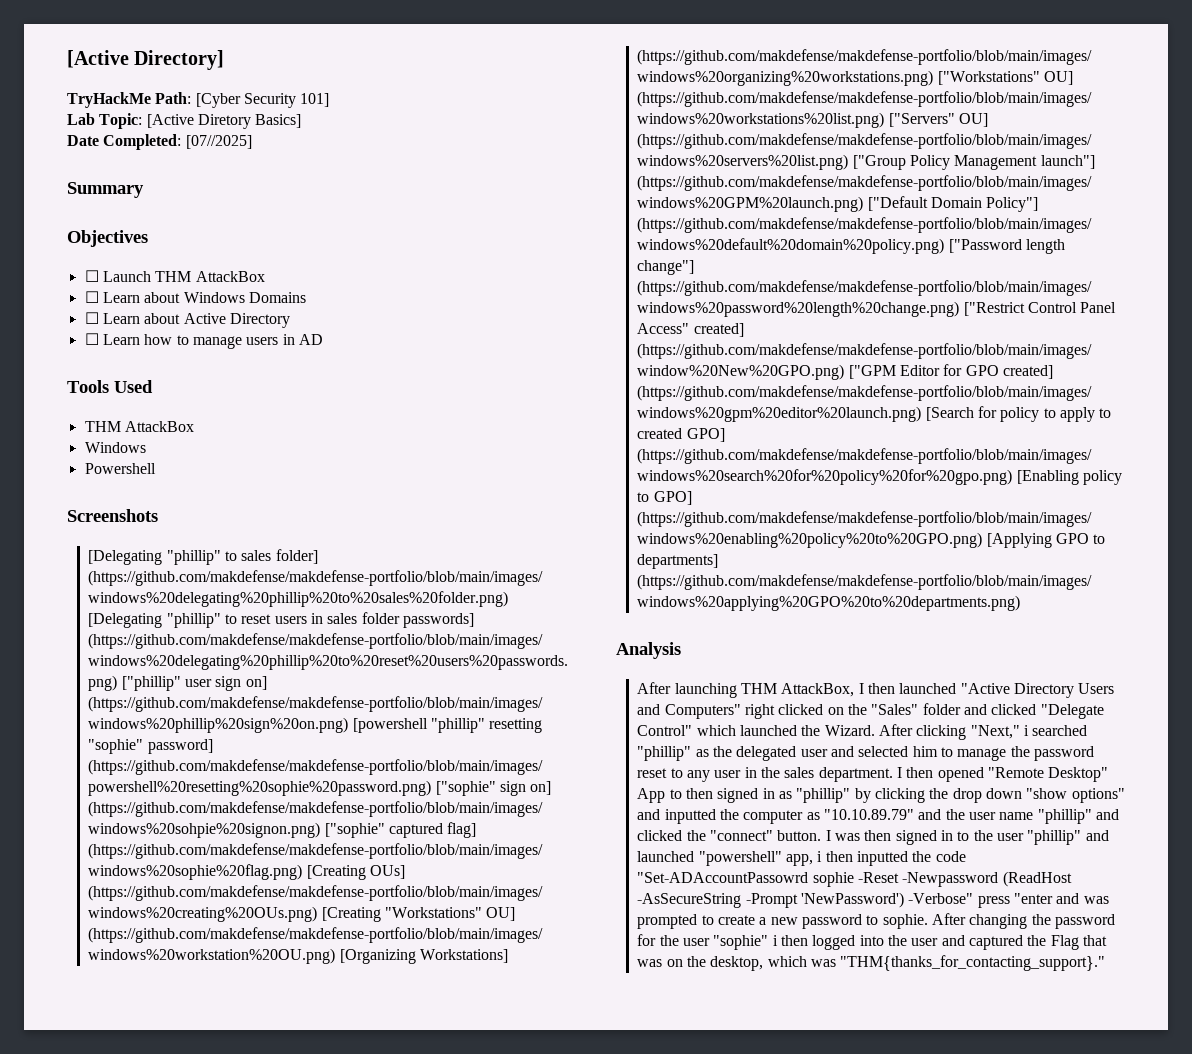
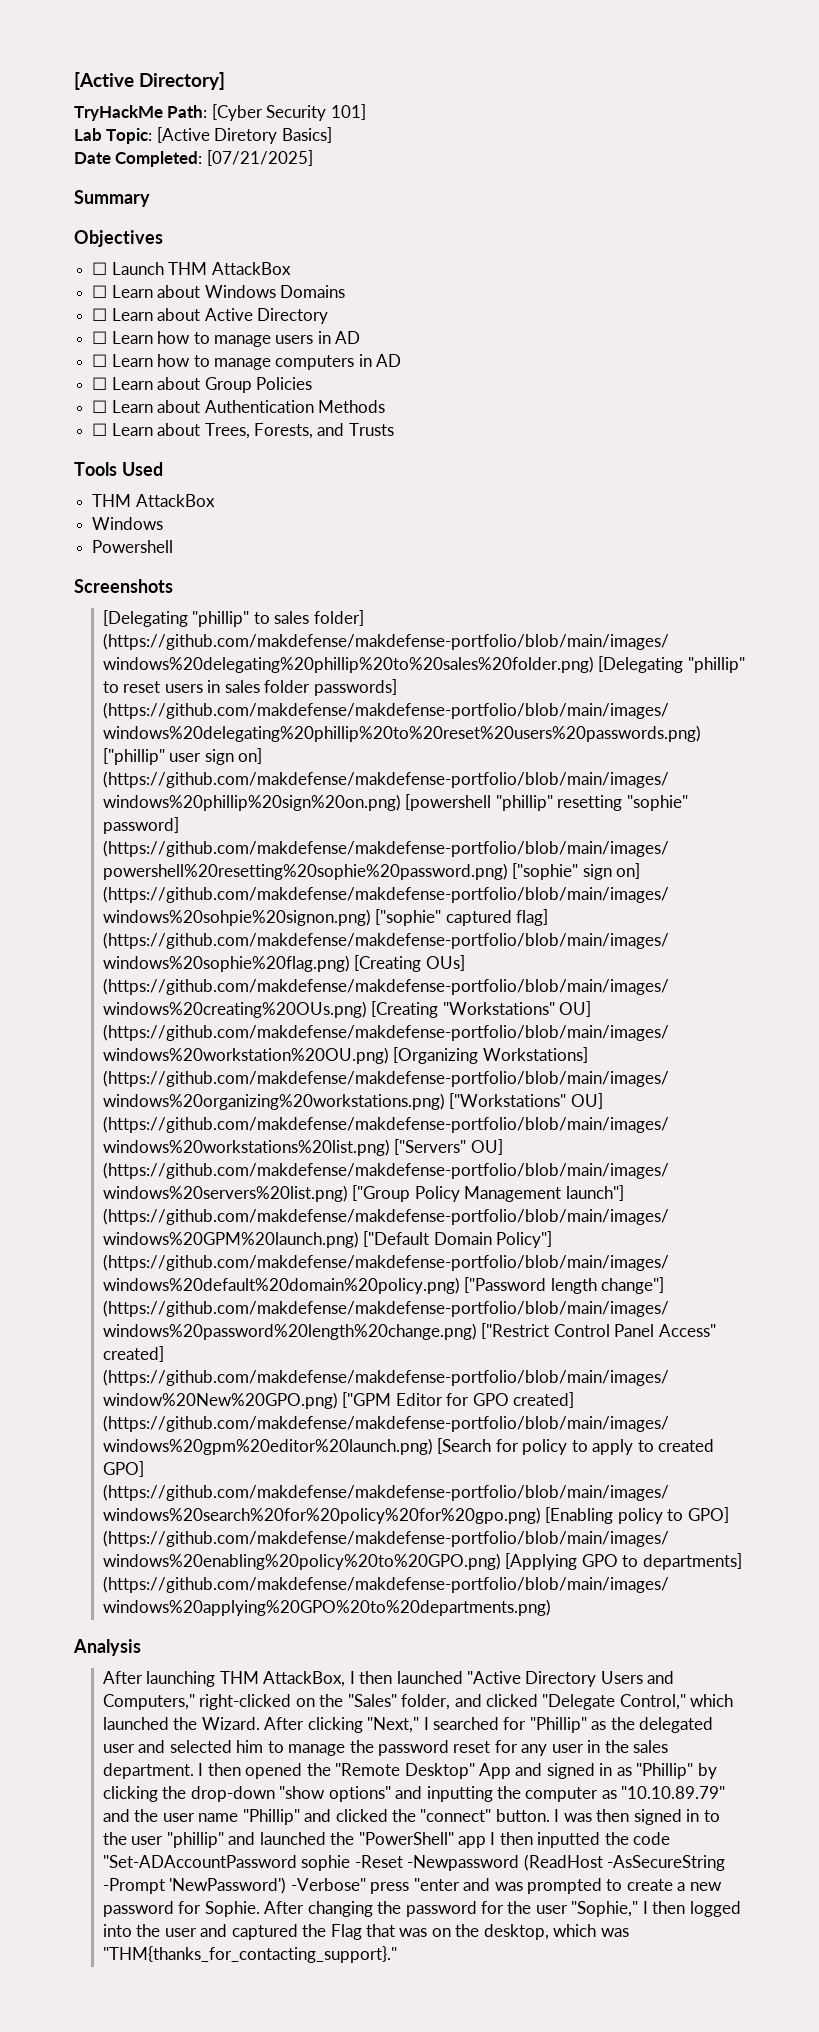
[185,135,252,149] [07//2025] -> [206,150,313,166] [07/21/2025]
(323, 339) none -> [92,354,402,370] [92,377,312,393] [92,400,385,413] [92,423,394,439] // ☐ Learn how to manage computers in AD // ☐ Learn about Group Policies // ☐ Learn about Authentication Methods // ☐ Learn about Trees, Forests, and Trusts
[664,704,824,719] Computers" right clicked -> [102,1694,292,1710] Computers," right-clicked
[922,703,961,715] folder -> [401,1694,451,1710] folder,
[637,725,693,736] Control" -> [619,1694,686,1710] Control,"
[1024,725,1088,736] [637,746,692,761] i searched "phillip" -> [423,1717,587,1733] I searched for "Phillip"
[670,768,683,778] to -> [494,1740,518,1753] for
(984, 774) none -> [306,1763,331,1776] the
[669,788,714,799] to then -> [515,1763,543,1776] and
[796,788,851,803] "phillip" -> [636,1763,694,1779] "Phillip"
[952,788,1022,803] drop down -> [190,1786,275,1802] drop-down
[664,809,716,824] inputted -> [426,1786,493,1802] inputting
[1037,809,1092,824] "phillip" -> [242,1809,300,1825] "Phillip"
[698,851,823,866] "powershell" app, i -> [330,1832,496,1848] the "PowerShell" app I
[637,872,809,883] "Set-ADAccountPassowrd -> [102,1855,297,1868] "Set-ADAccountPassword
[866,914,928,929] to sophie. -> [178,1901,260,1917] for Sophie.
[713,935,778,950] "sophie" i -> [571,1901,648,1917] "Sophie," I

